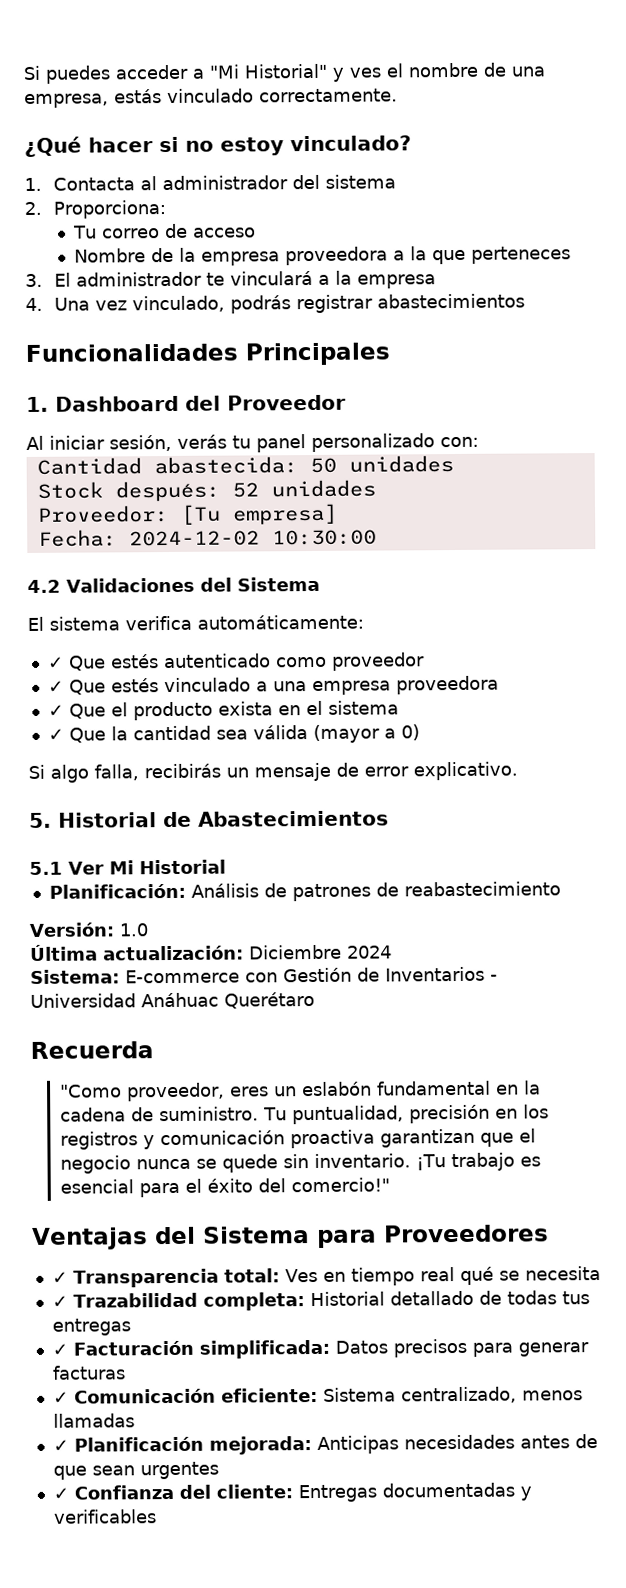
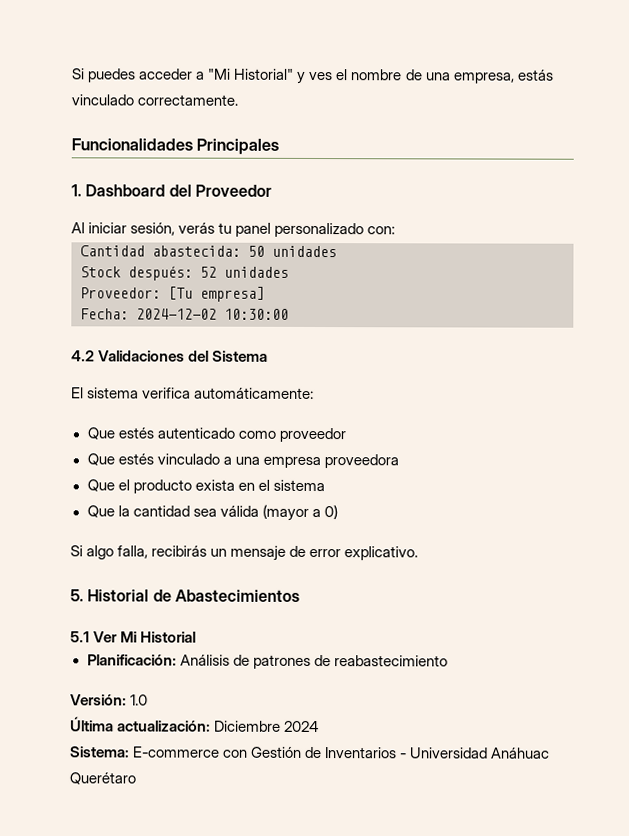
[24,135,412,157] [24,174,397,191] [24,200,167,219] [72,223,256,239] [73,246,571,266] [25,270,437,289] [25,293,526,314] // ¿Qué hacer si no estoy vinculado? // 1. Contacta al administrador del sistema // 2. Proporciona: // Tu correo de acceso // Nombre de la empresa proveedora a la que perteneces // 3. El administrador te vinculará a la empresa // 4. Una vez vinculado, podrás registrar abastecimientos -> (239, 100) none
[47,656,64,669] ✓ -> (315, 393) none
[47,680,64,693] ✓ -> (346, 435) none
[47,704,64,717] ✓ -> (399, 461) none
[47,728,64,741] ✓ -> (325, 485) none
[30,1041,154,1059] [60,1080,542,1102] [60,1104,550,1125] [60,1128,537,1150] [60,1152,542,1174] [60,1177,391,1198] [32,1224,549,1250] [51,1266,601,1288] [51,1290,590,1311] [51,1318,131,1336] [51,1338,589,1359] [51,1365,126,1380] [52,1386,583,1404] [52,1413,135,1428] [52,1434,598,1455] [52,1461,219,1480] [52,1482,532,1503] [52,1509,157,1524] // Recuerda // "Como proveedor, eres un eslabón fundamental en la cadena de suministro. Tu puntualidad, precisión en los registros y comunicación proactiva garantizan que el negocio nunca se quede sin inventario. ¡Tu trabajo es esencial para el éxito del comercio!" // Ventajas del Sistema para Proveedores // ✓ Transparencia total: Ves en tiempo real qué se necesita // ✓ Trazabilidad completa: Historial detallado de todas tus entregas // ✓ Facturación simplificada: Datos precisos para generar facturas // ✓ Comunicación eficiente: Sistema centralizado, menos llamadas // ✓ Planificación mejorada: Anticipas necesidades antes de que sean urgentes // ✓ Confianza del cliente: Entregas documentadas y verificables -> (136, 778) none

